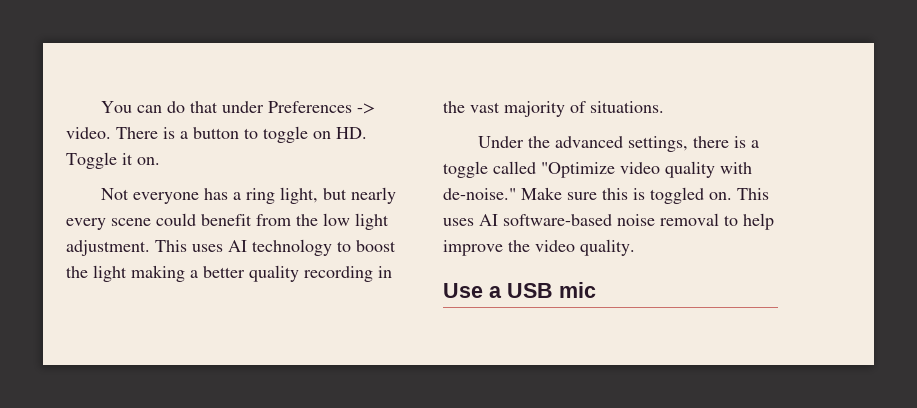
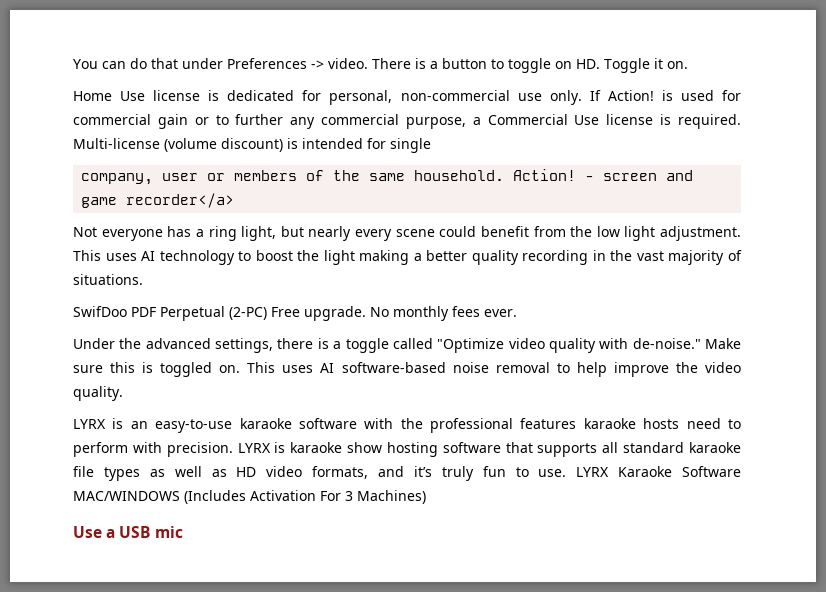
(160, 161) none -> [73,90,741,105] [73,114,741,129] [73,138,431,153] [81,169,694,185] [81,193,235,208] // Home Use license is dedicated for personal, non-commercial use only. If Action! is used for commercial gain or to further any commercial purpose, a Commercial Use license is required. Multi-license (volume discount) is intended for single // company, user or members of the same household. Action! - screen and game recorder</a>
(664, 107) none -> [73,306,517,321] // SwifDoo PDF Perpetual (2-PC) Free upgrade. No monthly fees ever.
(635, 247) none -> [73,418,741,433] [73,442,741,457] [73,466,741,481] [73,490,426,504] // LYRX is an easy-to-use karaoke software with the professional features karaoke hosts need to perform with precision. LYRX is karaoke show hosting software that supports all standard karaoke file types as well as HD video formats, and it’s truly fun to use. LYRX Karaoke Software MAC/WINDOWS (Includes Activation For 3 Machines)

